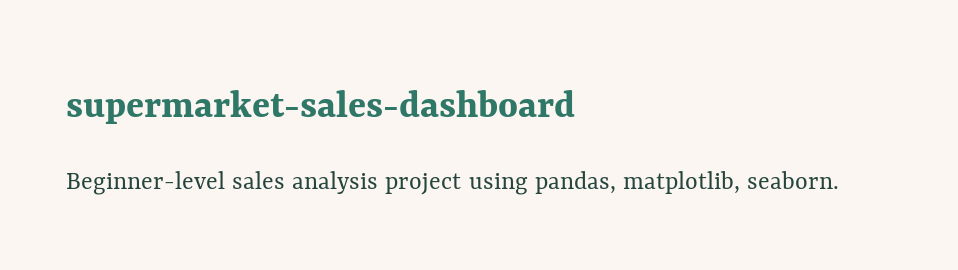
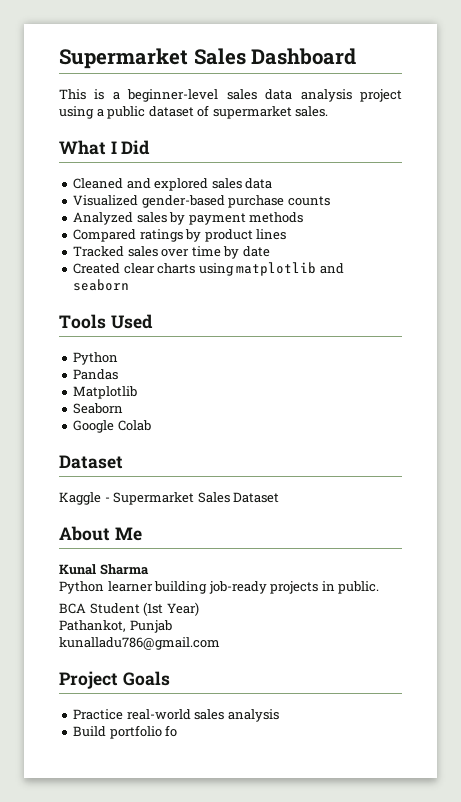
[66,90,575,124] [66,171,840,195] supermarket-sales-dashboard // Beginner-level sales analysis project using pandas, matplotlib, seaborn. -> [59,48,357,69] [59,89,403,102] [59,105,329,119] [59,140,151,155] [73,178,273,191] [73,195,330,208] [73,212,304,225] [73,229,287,242] [73,246,270,259] [73,262,344,276] [73,279,130,291] [59,314,153,329] [73,352,119,365] [73,369,119,380] [73,386,138,399] [73,403,124,414] [73,420,151,433] [59,455,123,469] [59,492,280,505] [59,526,142,541] [59,564,149,575] [59,581,380,594] [59,602,199,616] [59,620,172,633] [59,637,220,650] [59,671,170,689] [73,709,279,722] [73,725,178,739] Supermarket Sales Dashboard // This is a beginner-level sales data analysis project using a public dataset of supermarket sales. // What I Did // Cleaned and explored sales data // Visualized gender-based purchase counts // Analyzed sales by payment methods // Compared ratings by product lines // Tracked sales over time by date // Created clear charts using matplotlib and seaborn // Tools Used // Python // Pandas // Matplotlib // Seaborn // Google Colab // Dataset // Kaggle - Supermarket Sales Dataset // About Me // Kunal Sharma // Python learner building job-ready projects in public. // BCA Student (1st Year) // Pathankot, Punjab // kunalladu786@gmail.com // Project Goals // Practice real-world sales analysis // Build portfolio fo

